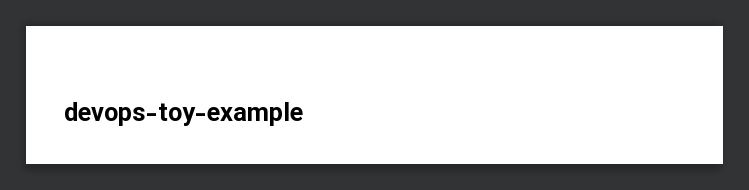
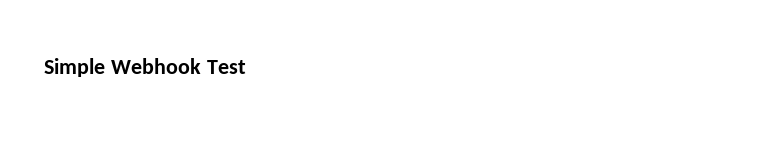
[64,102,303,126] devops-toy-example -> [44,58,246,77] Simple Webhook Test

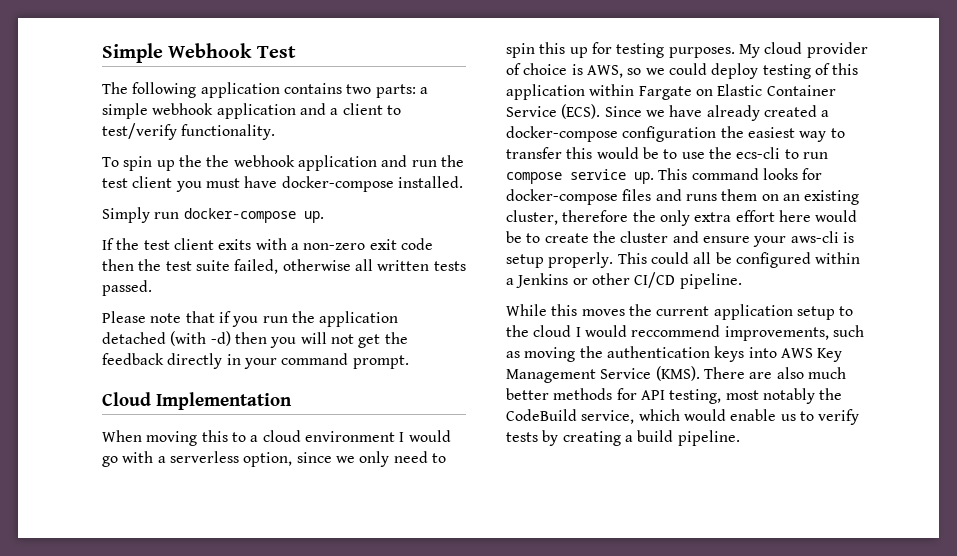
(246, 67) none -> [102,82,428,98] [102,103,401,119] [102,123,276,140] [102,155,464,171] [102,176,463,192] [102,207,324,223] [102,238,433,250] [102,259,466,274] [102,280,152,296] [102,311,399,327] [102,331,408,348] [102,353,409,369] [102,392,292,410] [102,430,451,446] [102,451,446,467] [506,42,868,58] [506,63,859,79] [506,84,836,100] [506,104,830,121] [506,126,845,142] [506,147,828,159] [506,168,823,184] [506,189,860,205] [506,210,858,226] [506,231,854,247] [506,252,861,268] [506,272,742,289] [506,304,854,320] [506,325,864,341] [506,346,843,362] [506,366,846,383] [506,388,843,404] [506,409,860,425] [506,430,740,446] // The following application contains two parts: a simple webhook application and a client to test/verify functionality. // To spin up the the webhook application and run the test client you must have docker-compose installed. // Simply run docker-compose up. // If the test client exits with a non-zero exit code then the test suite failed, otherwise all written tests passed. // Please note that if you run the application detached (with -d) then you will not get the feedback directly in your command prompt. // Cloud Implementation // When moving this to a cloud environment I would go with a serverless option, since we only need to spin this up for testing purposes. My cloud provider of choice is AWS, so we could deploy testing of this application within Fargate on Elastic Container Service (ECS). Since we have already created a docker-compose configuration the easiest way to transfer this would be to use the ecs-cli to run compose service up. This command looks for docker-compose files and runs them on an existing cluster, therefore the only extra effort here would be to create the cluster and ensure your aws-cli is setup properly. This could all be configured within a Jenkins or other CI/CD pipeline. // While this moves the current application setup to the cloud I would reccommend improvements, such as moving the authentication keys into AWS Key Management Service (KMS). There are also much better methods for API testing, most notably the CodeBuild service, which would enable us to verify tests by creating a build pipeline.

